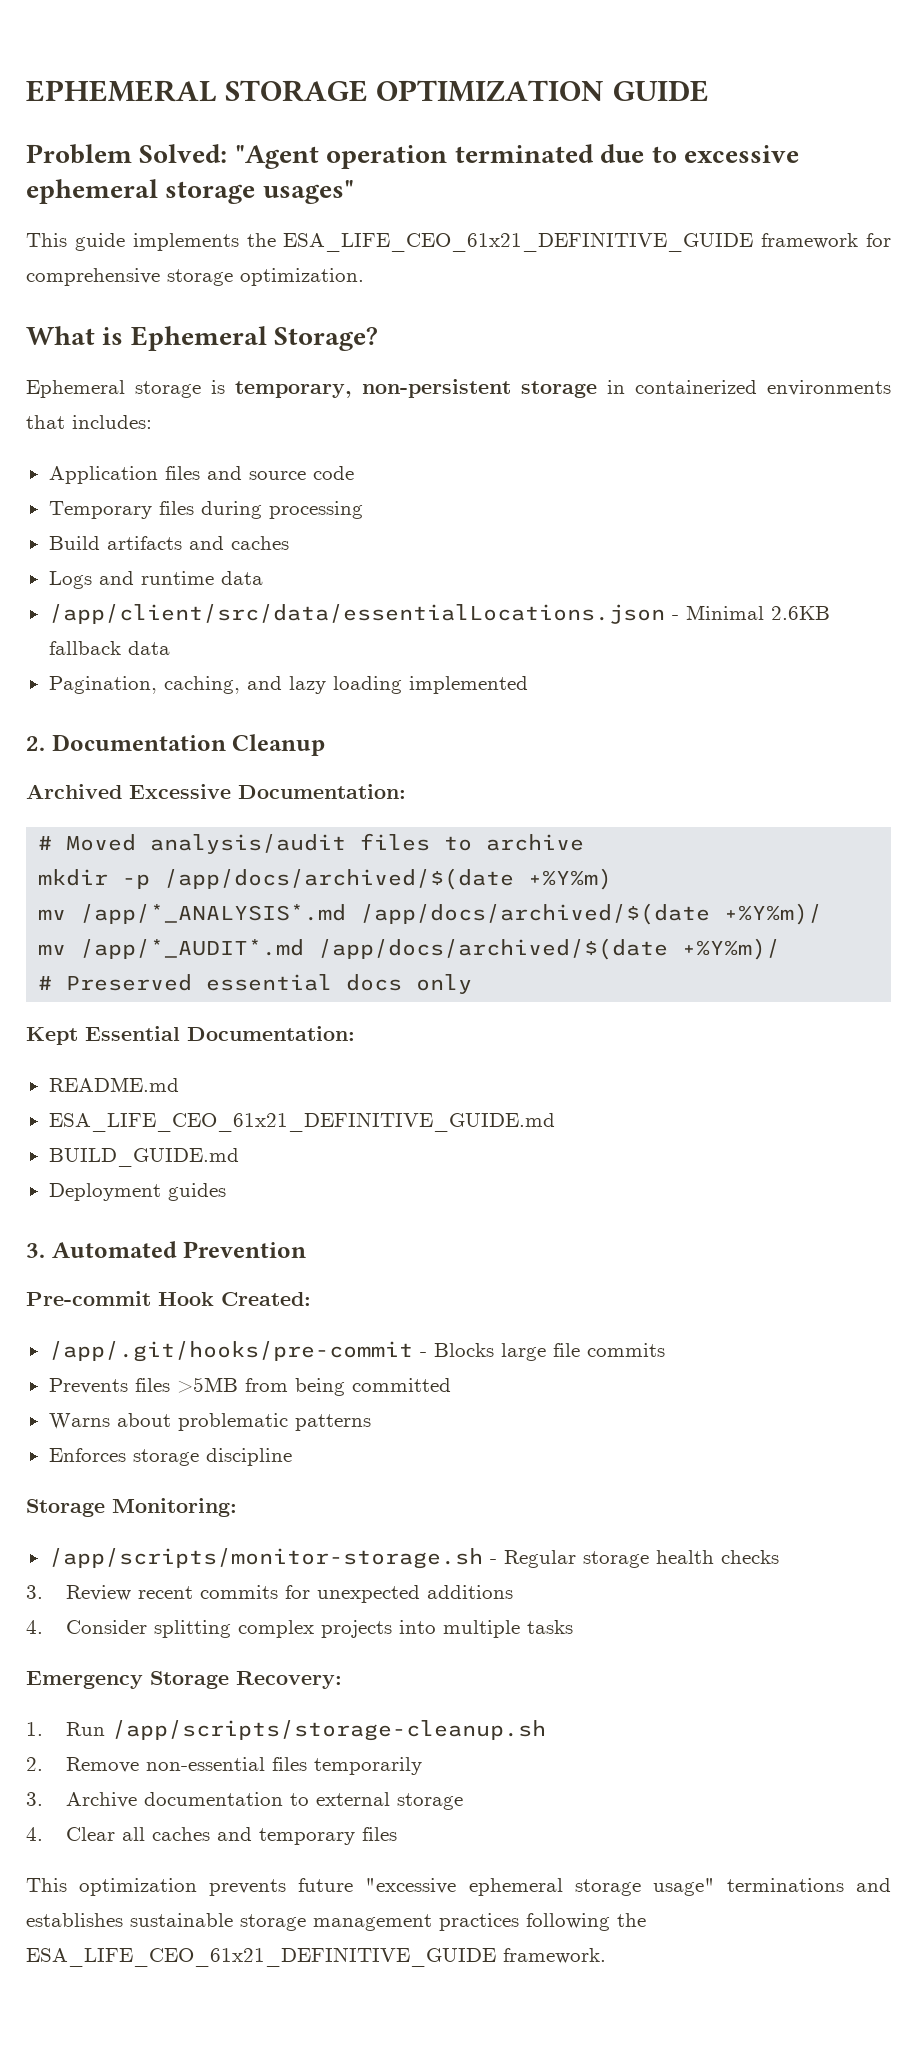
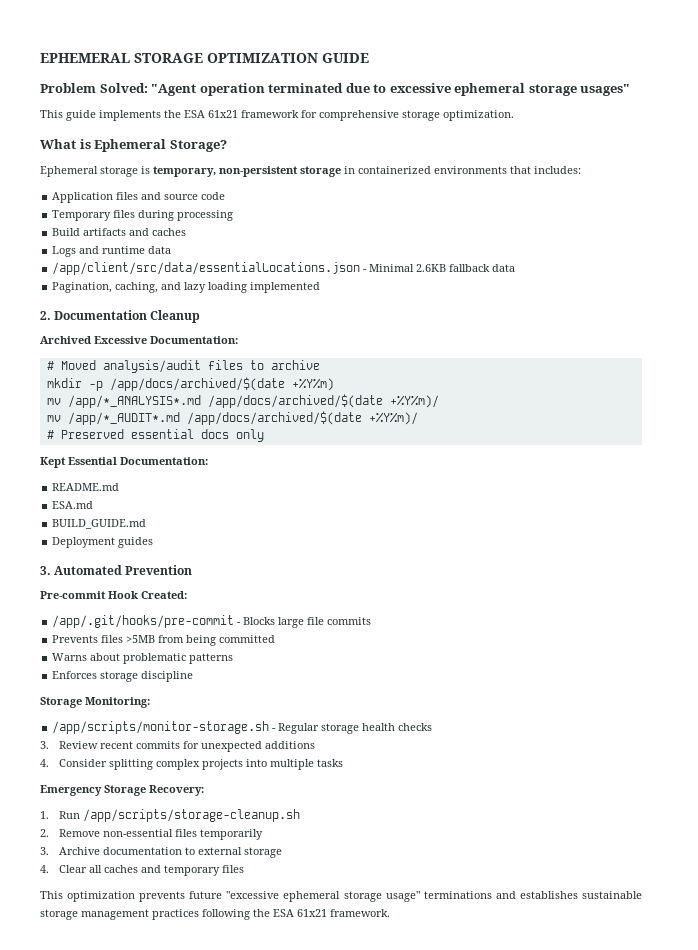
[283,232,754,252] ESA_LIFE_CEO_61x21_DEFINITIVE_GUIDE -> [184,110,238,118] ESA 61x21
[48,1112,555,1132] ESA_LIFE_CEO_61x21_DEFINITIVE_GUIDE.md -> [52,501,94,509] ESA.md
[26,1947,496,1967] ESA_LIFE_CEO_61x21_DEFINITIVE_GUIDE -> [273,909,327,917] ESA 61x21

